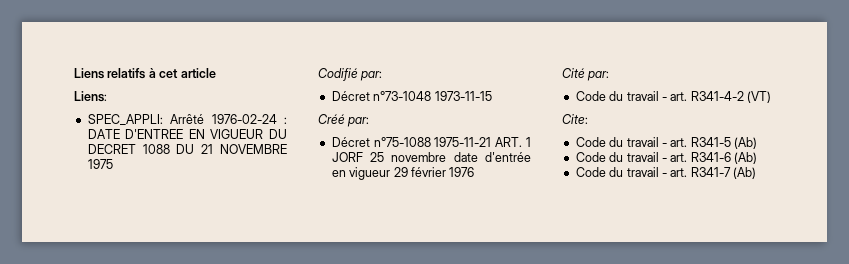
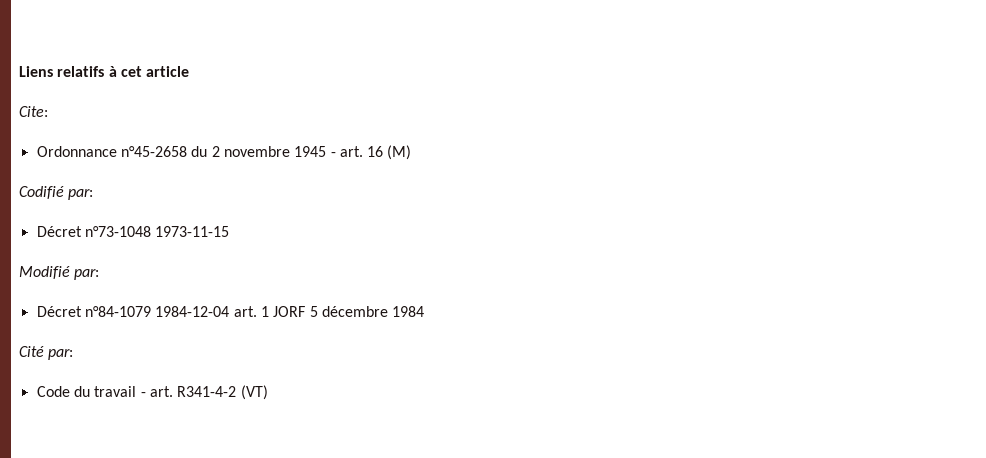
[74,91,107,102] [87,114,287,125] [87,129,287,139] [87,144,287,154] [87,159,113,169] Liens: // SPEC_APPLI: Arrêté 1976-02-24 : DATE D'ENTREE EN VIGUEUR DU DECRET 1088 DU 21 NOVEMBRE 1975 -> [19,106,48,117] [36,145,412,160] Cite: // Ordonnance n°45-2658 du 2 novembre 1945 - art. 16 (M)
[318,114,370,127] [331,137,531,147] [331,152,531,162] [331,167,475,180] Créé par: // Décret n°75-1088 1975-11-21 ART. 1 JORF 25 novembre date d'entrée en vigueur 29 février 1976 -> [19,266,100,280] [36,306,425,317] Modifié par: // Décret n°84-1079 1984-12-04 art. 1 JORF 5 décembre 1984
[562,114,588,124] [575,137,757,149] [575,152,757,164] [575,167,756,179] // Cite: // Code du travail - art. R341-5 (Ab) // Code du travail - art. R341-6 (Ab) // Code du travail - art. R341-7 (Ab) -> (268, 392) none

